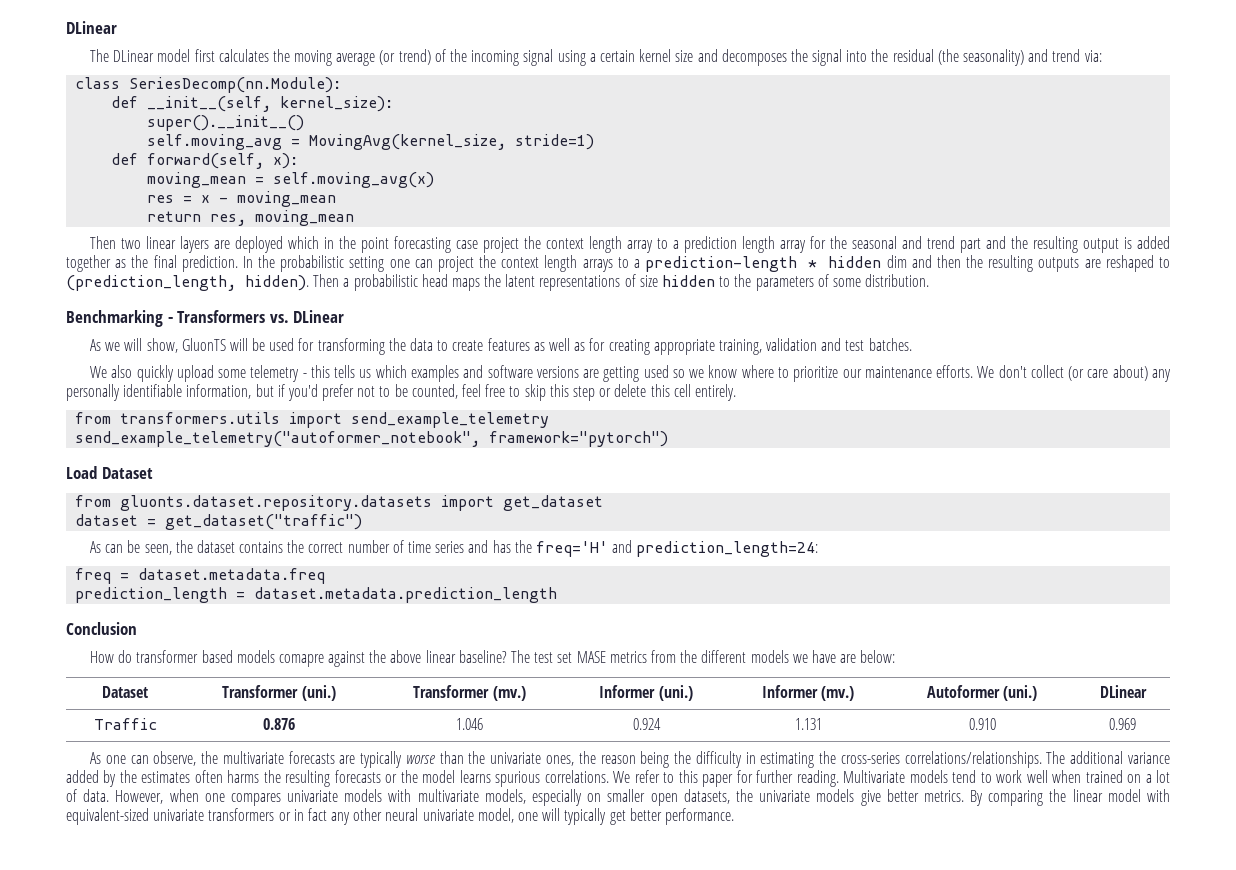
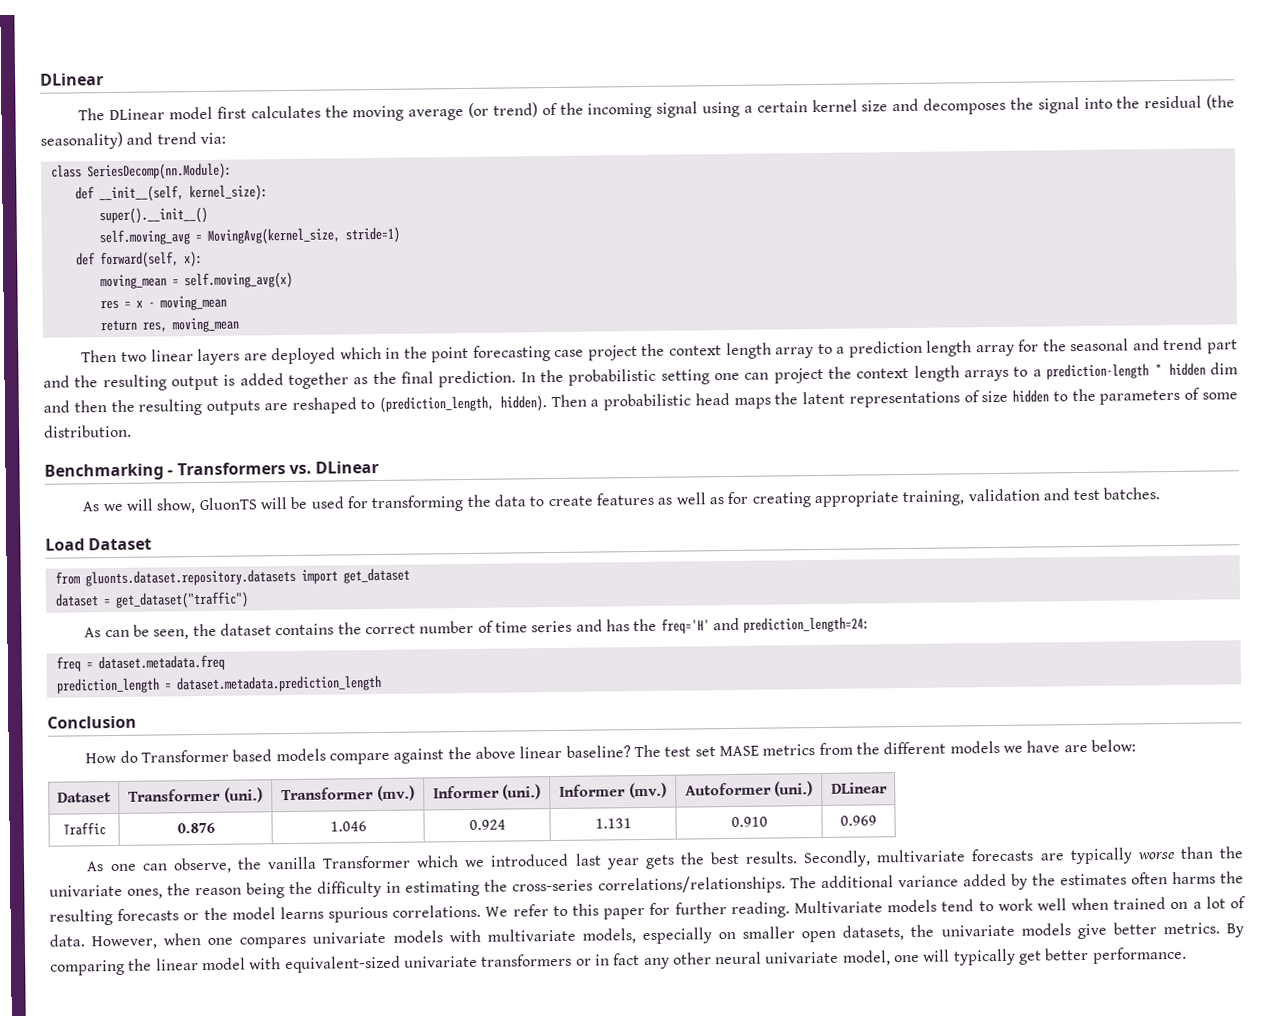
[90,365,1171,382] [66,384,736,401] [75,412,550,428] [75,431,669,447] // We also quickly upload some telemetry - this tells us which examples and software versions are getting used so we know where to prioritize our maintenance efforts. We don't collect (or care about) any personally identifiable information, but if you'd prefer not to be counted, feel free to skip this step or delete this cell entirely. // from transformers.utils import send_example_telemetry // send_example_telemetry("autoformer_notebook", framework="pytorch") -> (1161, 493) none
[136,650,199,663] transformer -> [141,749,230,763] Transformer
[278,654,324,667] comapre -> [329,752,391,765] compare
(219, 757) none -> [267,850,872,870] vanilla Transformer which we introduced last year gets the best results. Secondly,

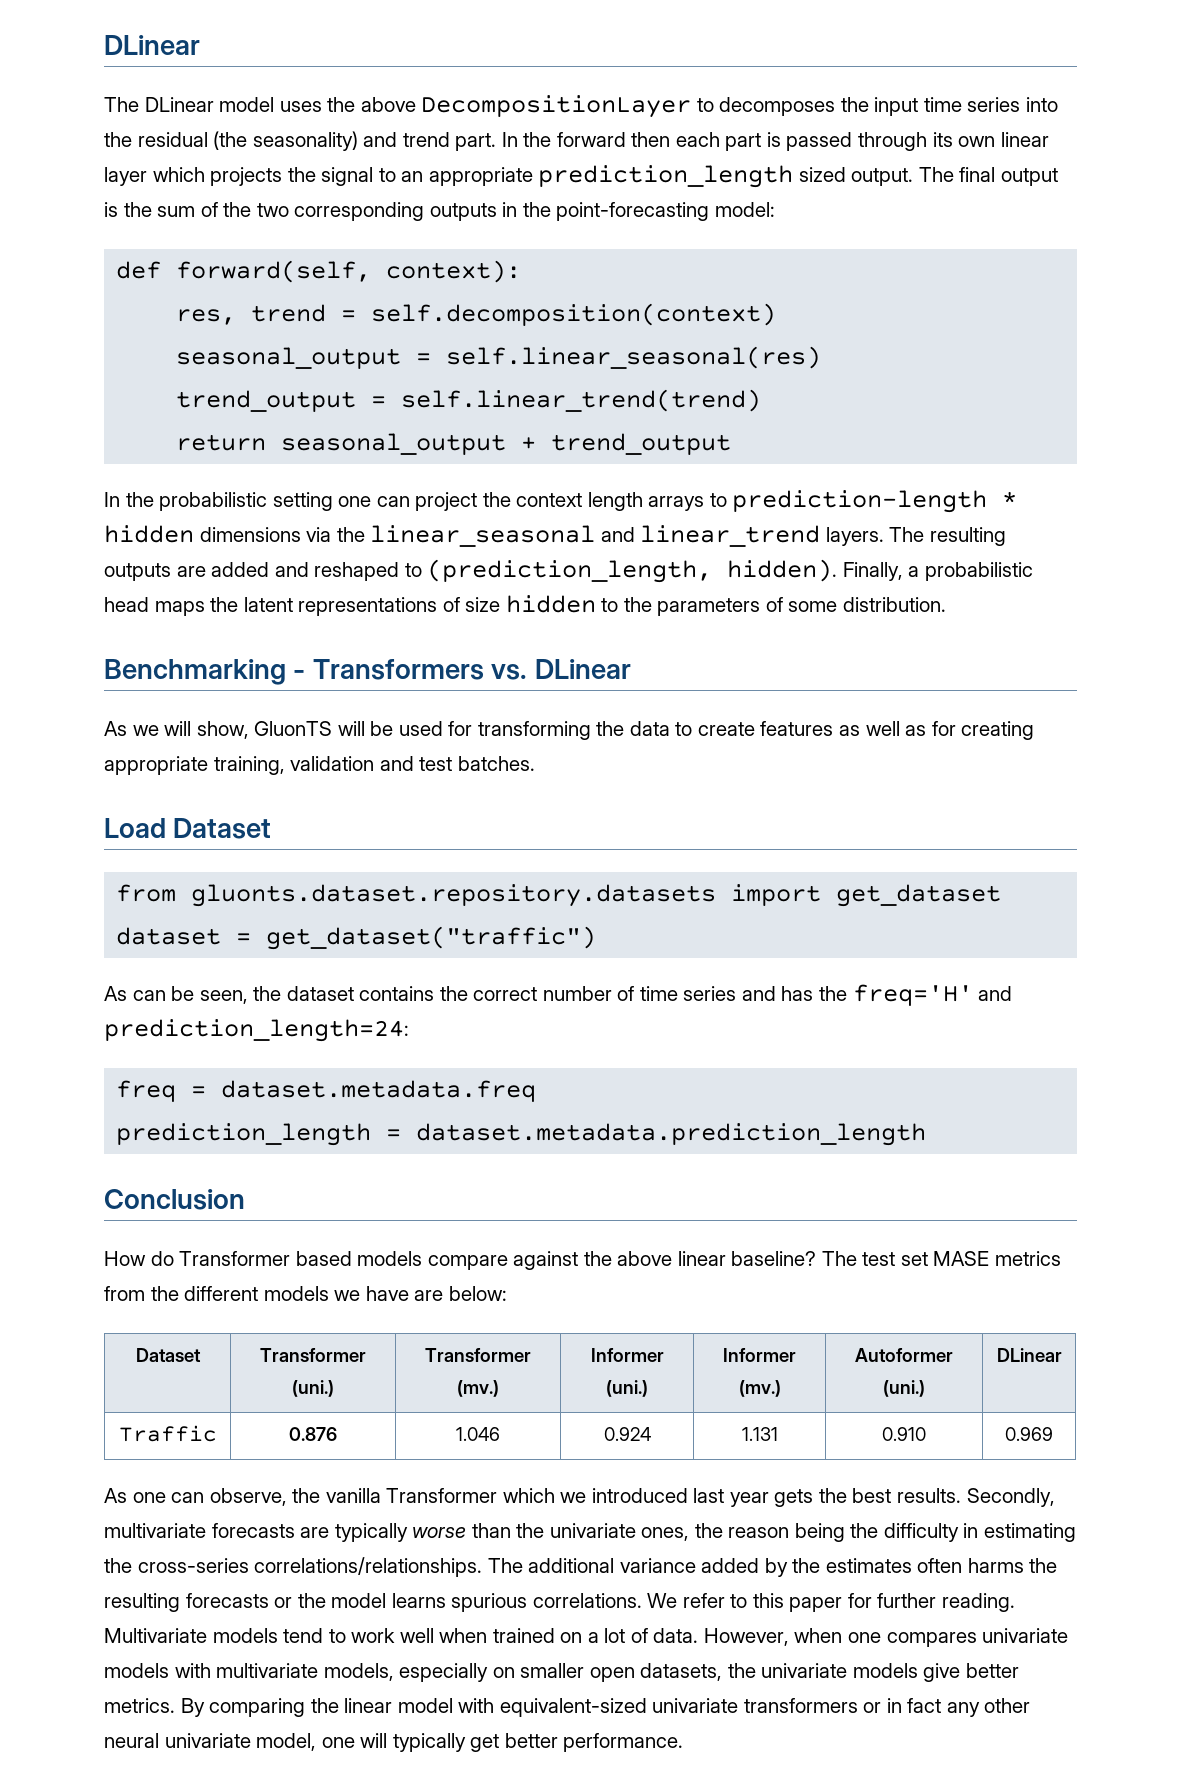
[216,97,1080,122] first calculates the moving average (or trend) of the incoming signal using a certain kernel size and decomposes the signal -> [279,95,1021,118] uses the above DecompositionLayer to decomposes the input time series
[199,132,226,144] [50,162,232,181] [74,184,268,203] [98,206,208,225] [98,226,400,246] [75,250,203,269] [99,271,293,290] [99,295,227,311] [99,317,239,333] [81,337,1238,366] [43,370,517,392] via: // class SeriesDecomp(nn.Module): // def __init__(self, kernel_size): // super().__init__() // self.moving_avg = MovingAvg(kernel_size, stride=1) // def forward(self, x): // moving_mean = self.moving_avg(x) // res = x - moving_mean // return res, moving_mean // Then two linear layers are deployed which in the point forecasting case project the context length array to a prediction length array for the seasonal and trend part and the resulting output is added together as the final prediction. -> [455,132,1049,151] [104,165,1058,188] [104,202,775,221] [116,260,522,283] [176,303,777,326] [176,346,822,369] [176,389,762,412] [176,433,732,455] part. In the forward then each part is passed through its own linear layer which projects the signal to an appropriate prediction_length sized output. The final output is the sum of the two corresponding outputs in the point-forecasting model: // def forward(self, context): // res, trend = self.decomposition(context) // seasonal_output = self.linear_seasonal(res) // trend_output = self.linear_trend(trend) // return seasonal_output + trend_output //
[1032,369,1042,377] a -> (727, 500) none
[1209,362,1238,375] [43,399,135,413] dim and then the -> [199,525,925,547] dimensions via the linear_seasonal and linear_trend layers. The
(288, 407) none -> [211,562,309,577] added and
[550,394,587,408] Then -> [842,562,903,581] Finally,

